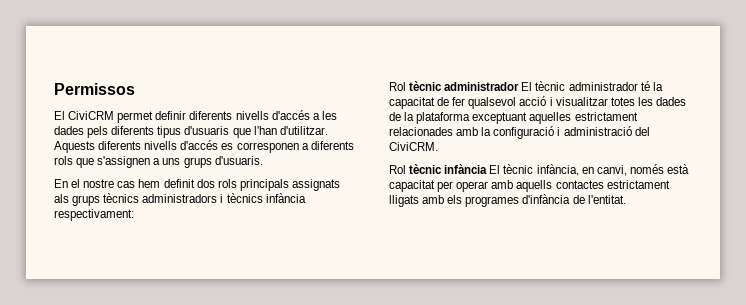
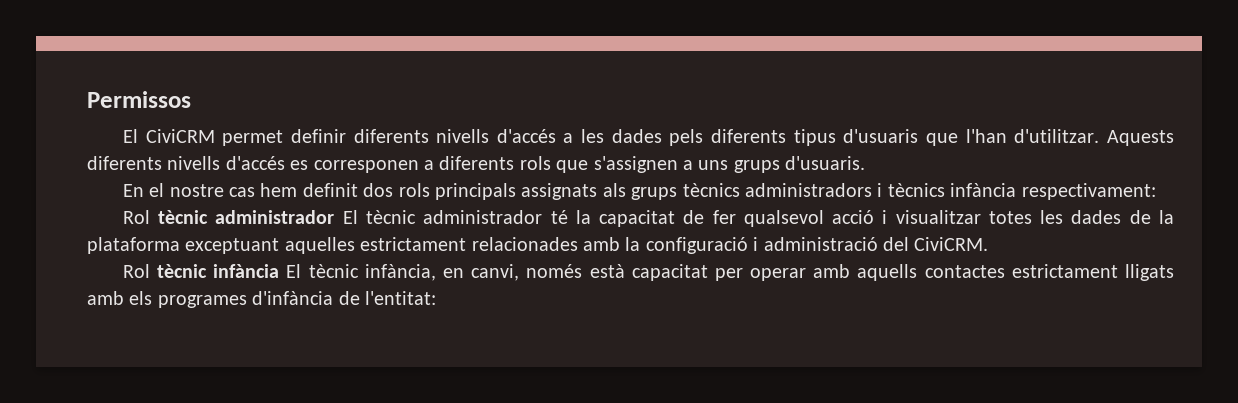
[587,195,626,204] l'entitat. -> [365,291,436,305] l'entitat:

